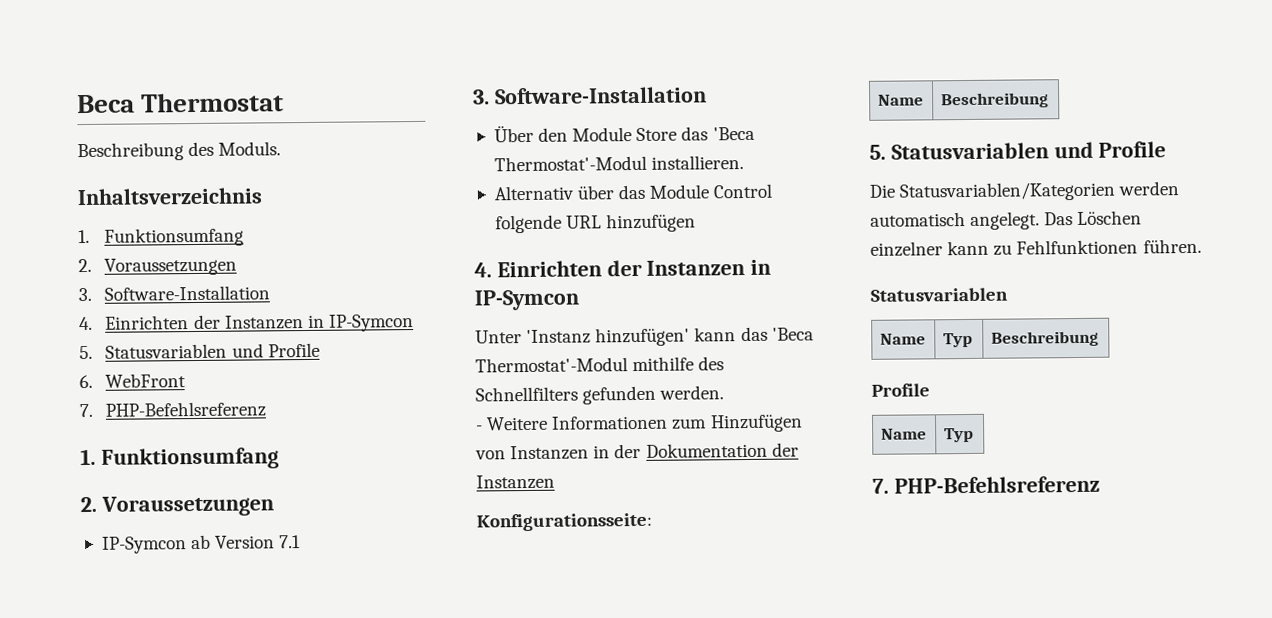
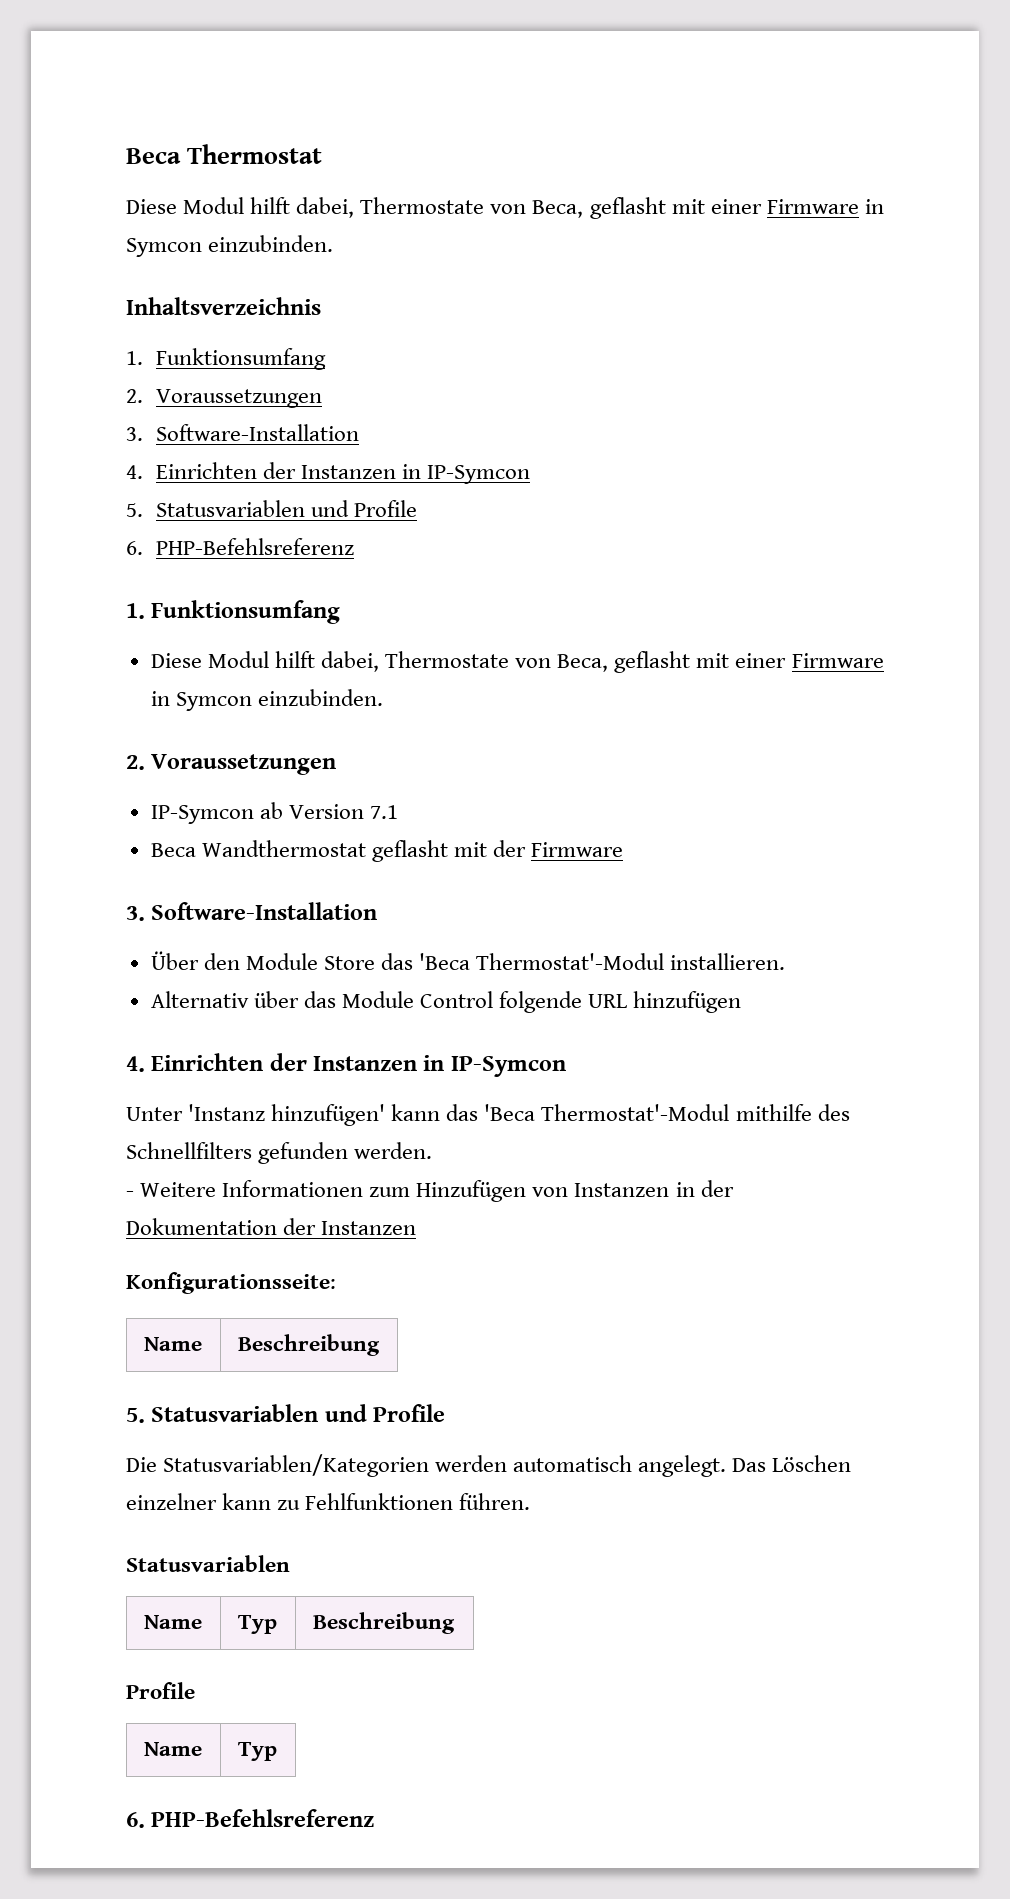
[77,141,282,162] Beschreibung des Moduls. -> [126,197,884,219] [126,235,334,257] Diese Modul hilft dabei, Thermostate von Beca, geflasht mit einer Firmware in Symcon einzubinden.
[105,373,187,388] [79,403,93,418] WebFront // 7. -> (143, 548) none
(279, 458) none -> [150,651,884,673] [150,689,383,711] // Diese Modul hilft dabei, Thermostate von Beca, geflasht mit einer Firmware in Symcon einzubinden.
(302, 542) none -> [150,840,624,862] // Beca Wandthermostat geflasht mit der Firmware
[872,478,889,494] 7. -> [126,1812,145,1828] 6.

